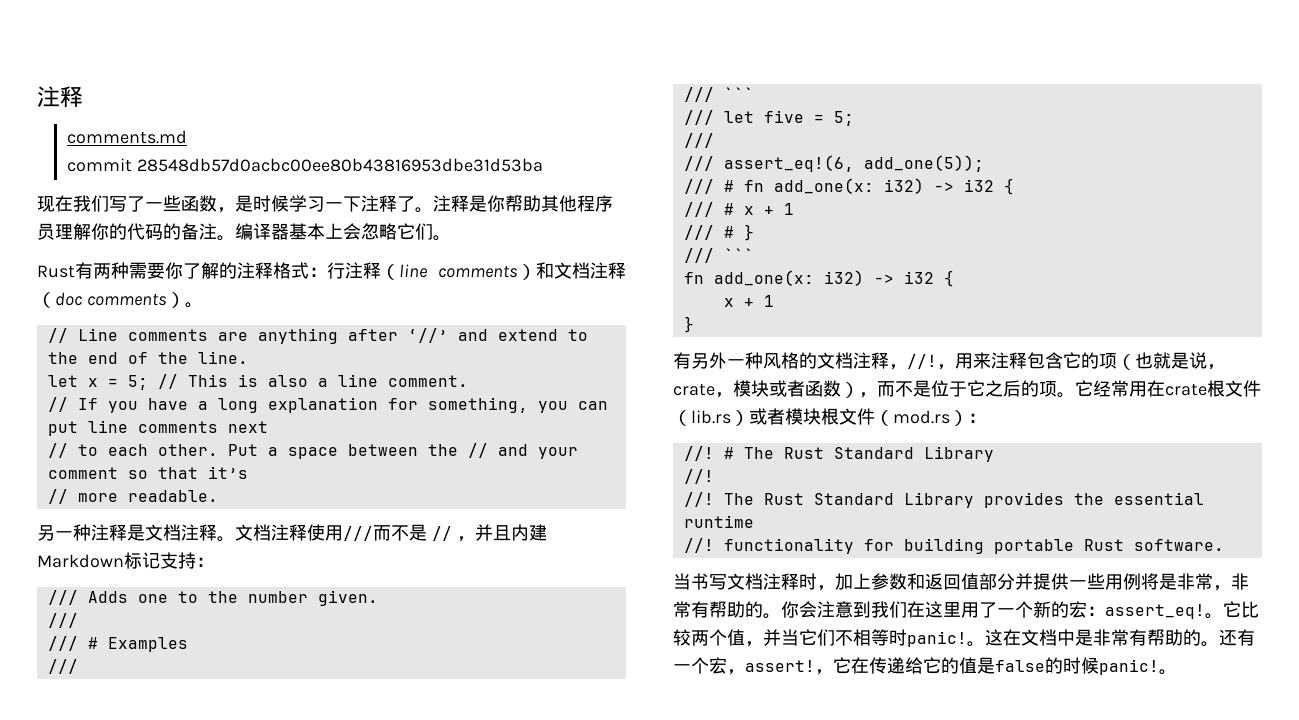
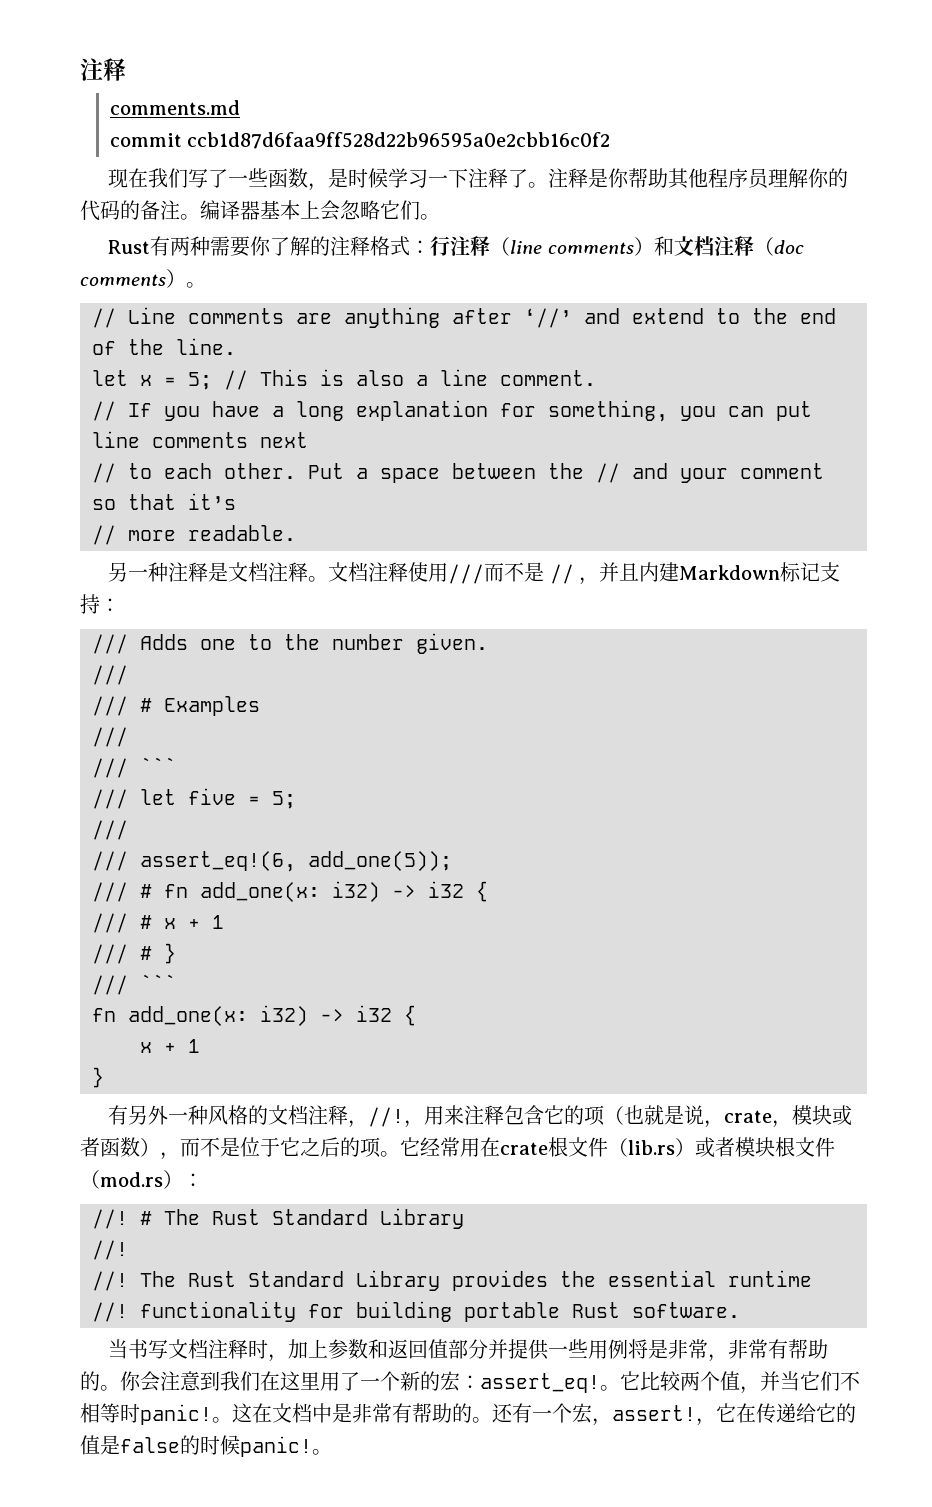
[136,158,543,172] 28548db57d0acbc00ee80b43816953dbe31d53ba -> [187,132,611,149] ccb1d87d6faa9ff528d22b96595a0e2cbb16c0f2

